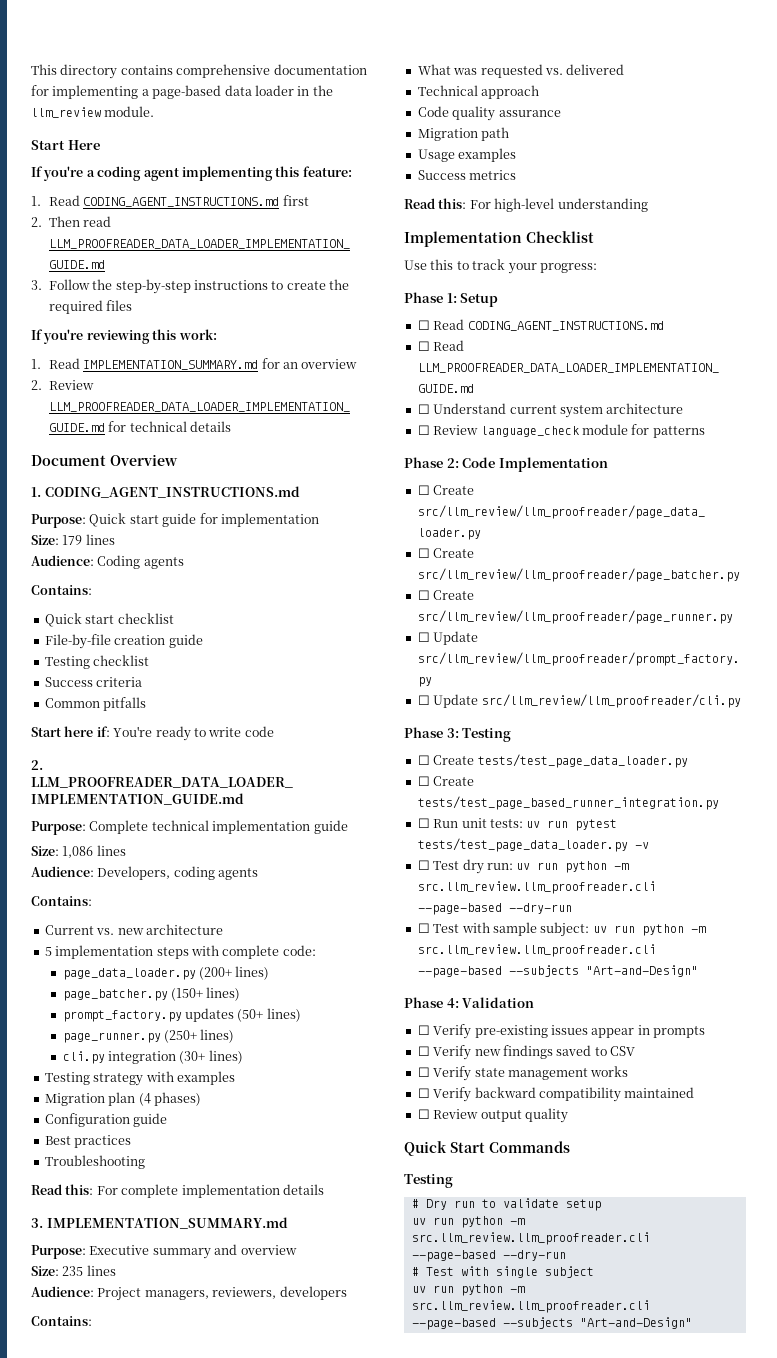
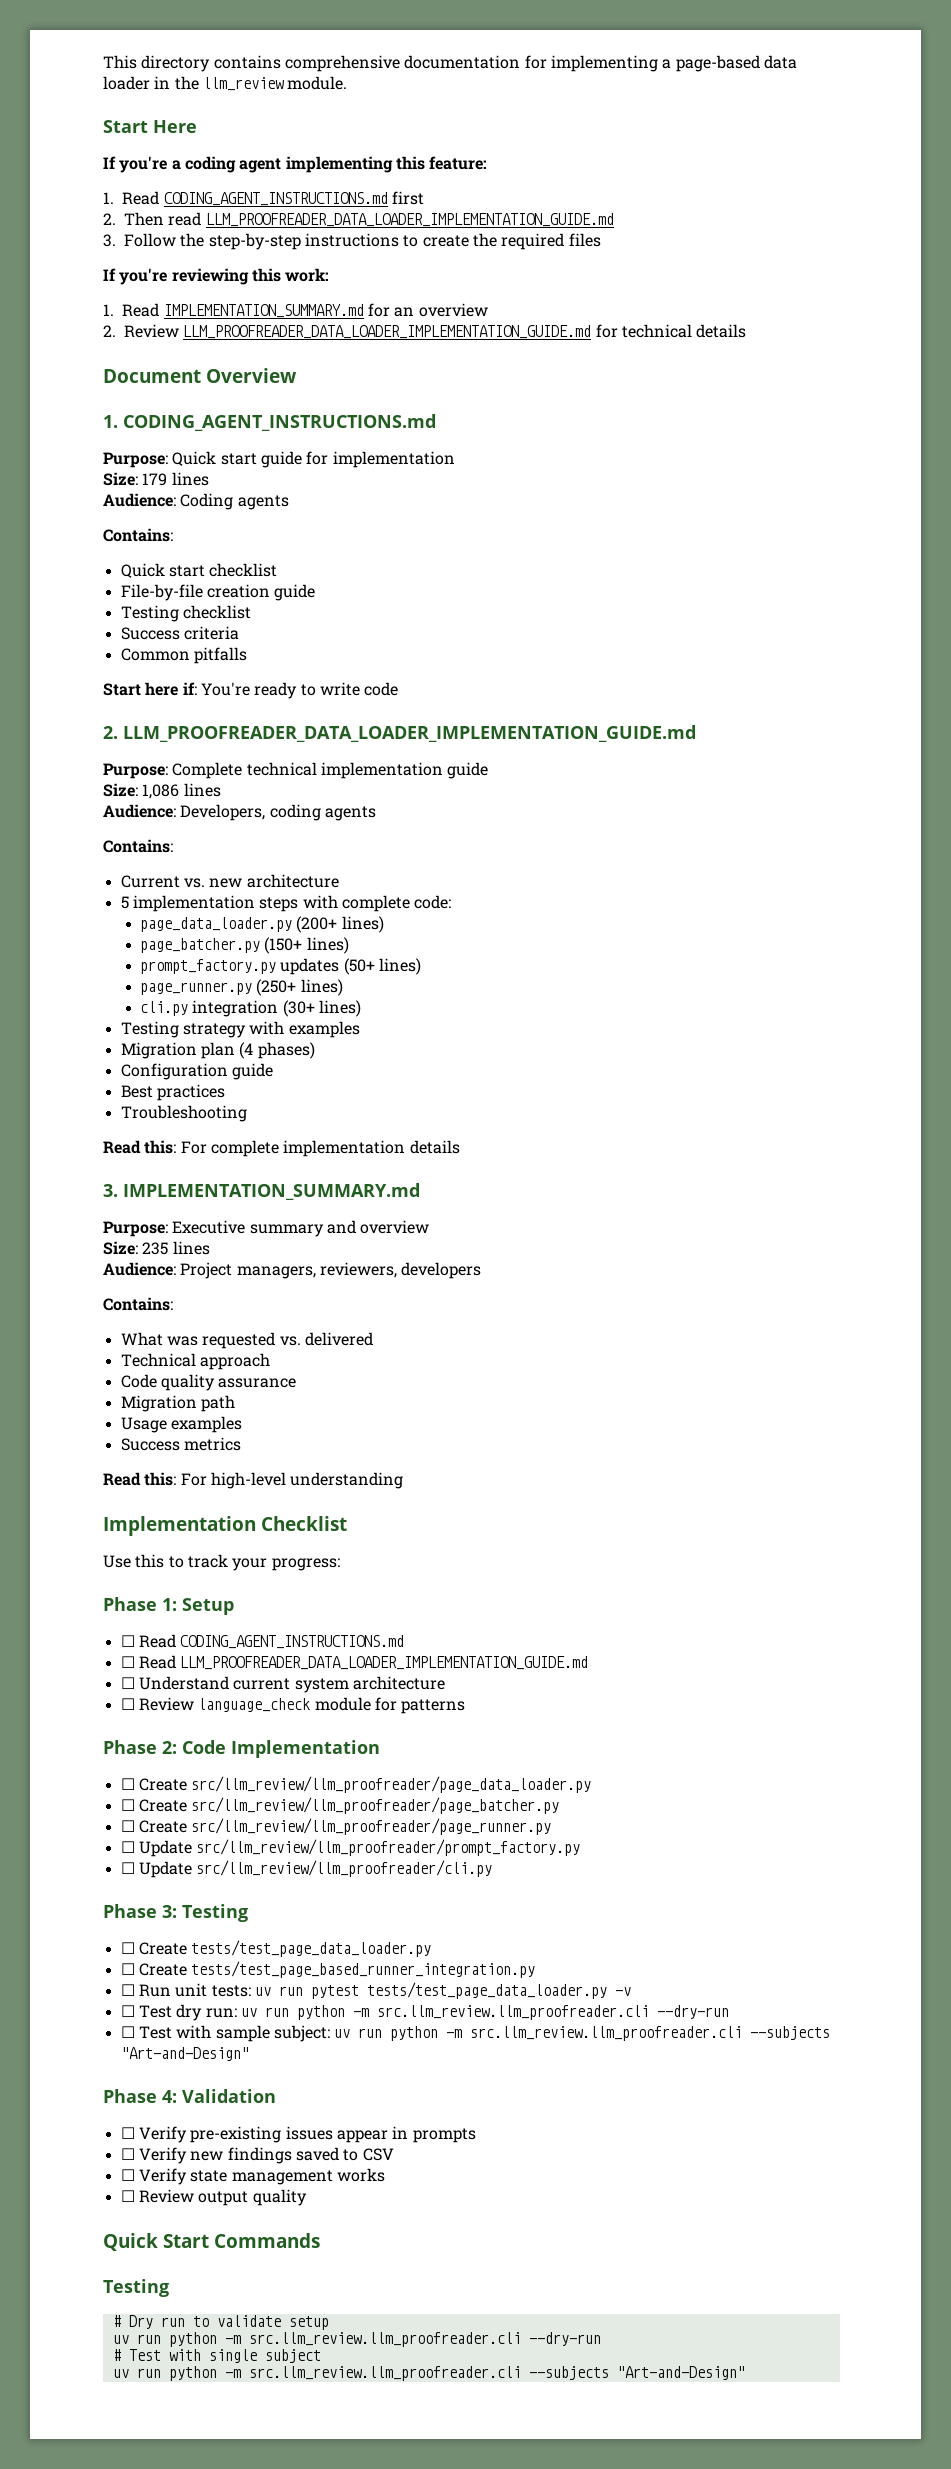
[417,903,502,915] --page-based -> (649, 2012) none
[417,966,502,978] --page-based -> (743, 2033) none
[417,1087,695,1102] // ☐ Verify backward compatibility maintained -> (385, 2175) none
[411,1250,496,1262] --page-based -> (521, 2339) none
[411,1318,496,1330] --page-based -> (521, 2373) none

